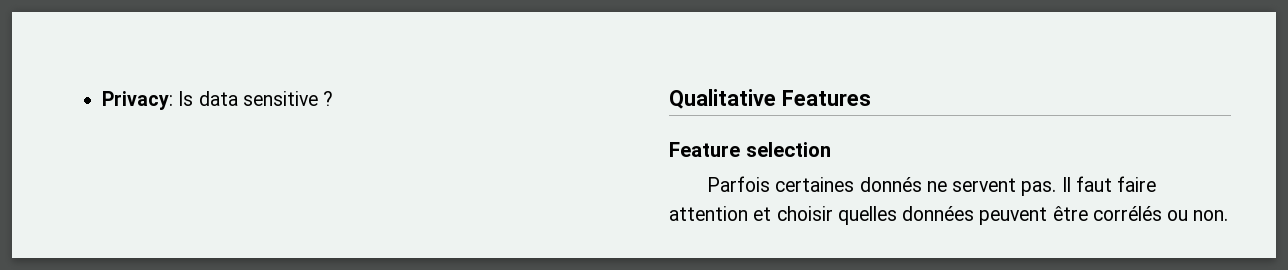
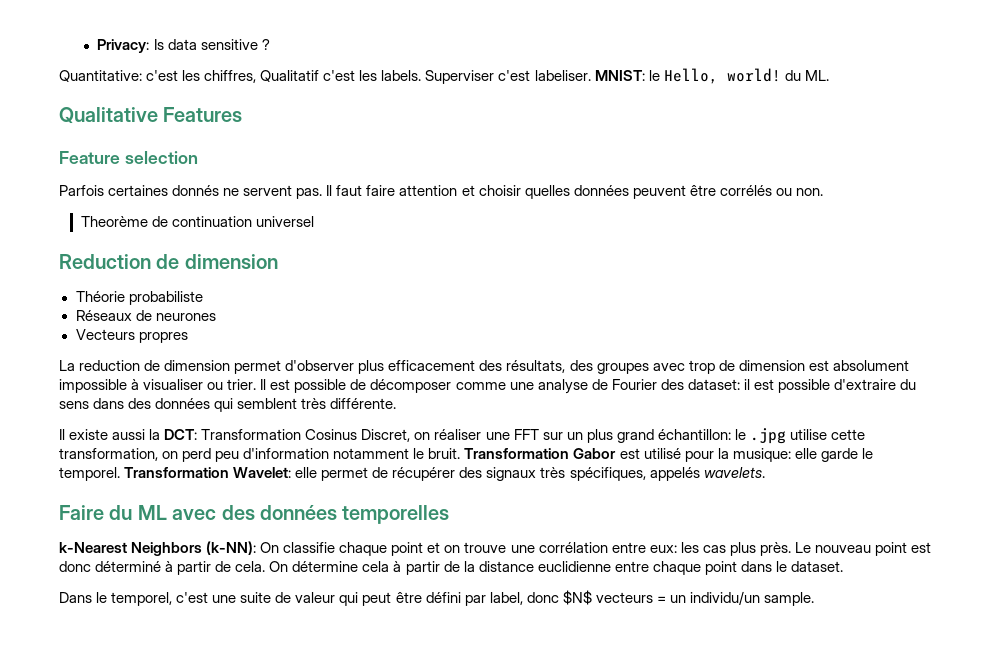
(334, 98) none -> [59,68,829,84] // Quantitative: c'est les chiffres, Qualitatif c'est les labels. Superviser c'est labeliser. MNIST: le Hello, world! du ML.
(1229, 215) none -> [80,216,315,227] [59,254,278,269] [75,291,203,305] [75,310,216,321] [75,329,188,343] [59,360,909,374] [59,379,917,394] [59,398,397,412] [59,428,865,444] [59,448,873,462] [59,467,765,481] [59,505,450,524] [59,541,932,556] [59,561,843,575] [59,590,814,606] // Theorème de continuation universel // Reduction de dimension // Théorie probabiliste // Réseaux de neurones // Vecteurs propres // La reduction de dimension permet d'observer plus efficacement des résultats, des groupes avec trop de dimension est absolument impossible à visualiser ou trier. Il est possible de décomposer comme une analyse de Fourier des dataset: il est possible d'extraire du sens dans des données qui semblent très différente. // Il existe aussi la DCT: Transformation Cosinus Discret, on réaliser une FFT sur un plus grand échantillon: le .jpg utilise cette transformation, on perd peu d'information notamment le bruit. Transformation Gabor est utilisé pour la musique: elle garde le temporel. Transformation Wavelet: elle permet de récupérer des signaux très spécifiques, appelés wavelets. // Faire du ML avec des données temporelles // k-Nearest Neighbors (k-NN): On classifie chaque point et on trouve une corrélation entre eux: les cas plus près. Le nouveau point est donc déterminé à partir de cela. On détermine cela à partir de la distance euclidienne entre chaque point dans le dataset. // Dans le temporel, c'est une suite de valeur qui peut être défini par label, donc $N$ vecteurs = un individu/un sample.

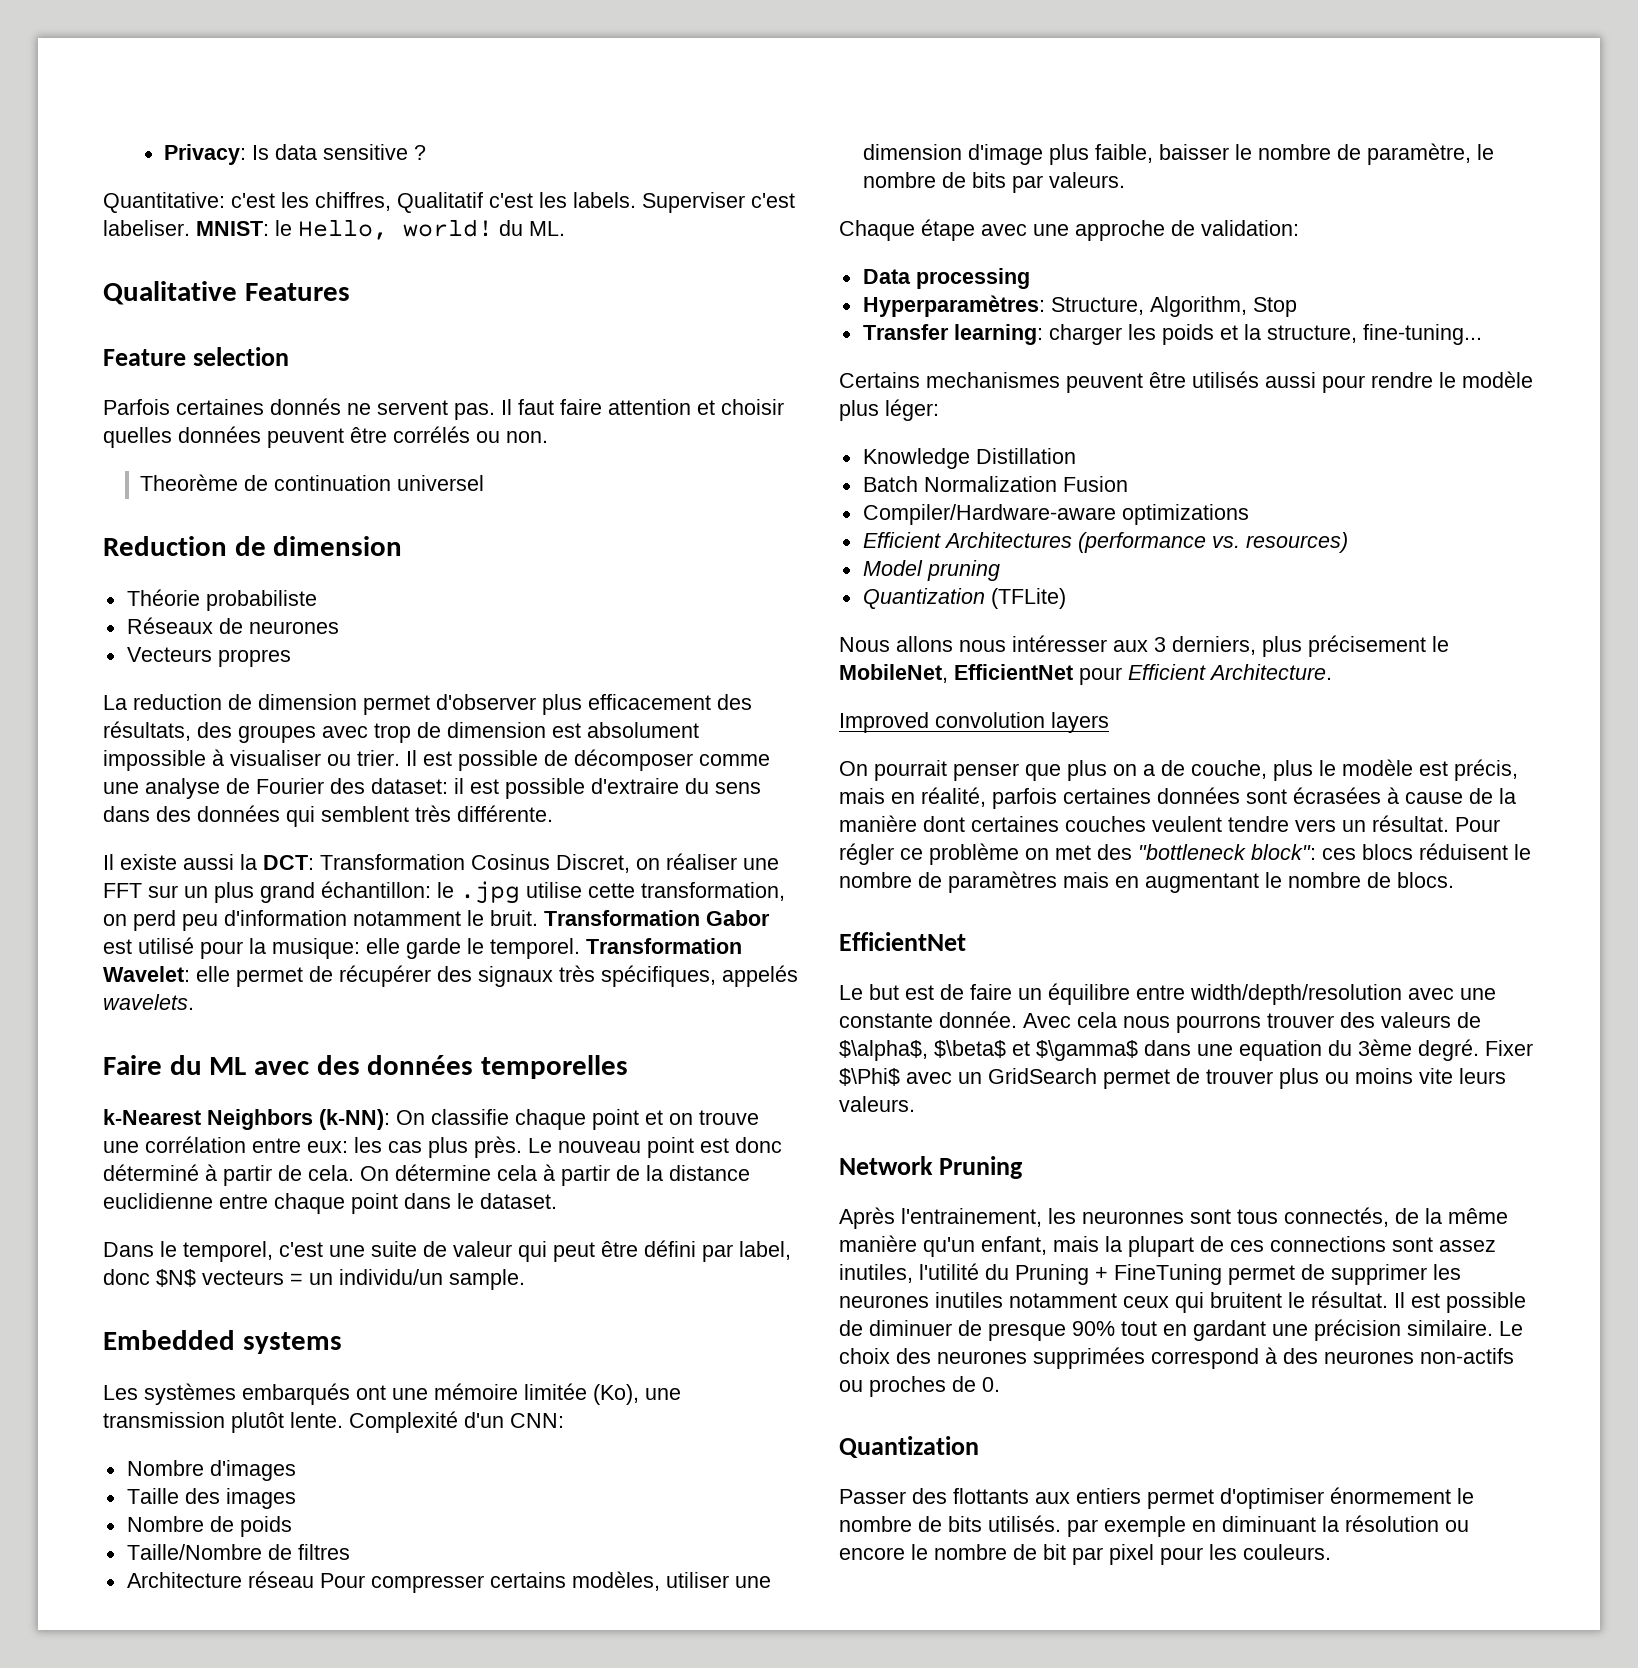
(814, 599) none -> [103,1330,342,1354] [103,1383,681,1405] [103,1411,564,1433] [126,1460,296,1481] [126,1488,296,1509] [126,1516,292,1537] [126,1544,350,1560] [126,1571,771,1593] [862,143,1494,165] [862,172,1125,193] [839,219,1299,241] [862,268,1030,289] [862,295,1297,317] [862,324,1482,345] [839,371,1533,393] [839,399,939,421] [862,448,1076,469] [862,476,1128,492] [862,504,1249,525] [862,532,1348,553] [862,560,1000,581] [862,588,1066,609] [839,635,1449,657] [839,664,1332,685] [839,712,1109,733] [839,759,1518,781] [839,787,1516,809] [839,815,1500,832] [839,843,1531,865] [839,871,1454,893] [839,932,966,951] [839,983,1496,1005] [839,1011,1481,1033] [839,1039,1533,1061] [839,1068,1506,1089] [839,1096,915,1112] [839,1156,1023,1179] [839,1207,1508,1229] [839,1235,1496,1257] [839,1263,1461,1285] [839,1291,1526,1313] [839,1319,1523,1341] [839,1347,1514,1369] [839,1376,1000,1397] [839,1436,979,1458] [839,1487,1474,1509] [839,1515,1469,1537] [839,1544,1331,1565] // Embedded systems // Les systèmes embarqués ont une mémoire limitée (Ko), une transmission plutôt lente. Complexité d'un CNN: // Nombre d'images // Taille des images // Nombre de poids // Taille/Nombre de filtres // Architecture réseau Pour compresser certains modèles, utiliser une dimension d'image plus faible, baisser le nombre de paramètre, le nombre de bits par valeurs. // Chaque étape avec une approche de validation: // Data processing // Hyperparamètres: Structure, Algorithm, Stop // Transfer learning: charger les poids et la structure, fine-tuning... // Certains mechanismes peuvent être utilisés aussi pour rendre le modèle plus léger: // Knowledge Distillation // Batch Normalization Fusion // Compiler/Hardware-aware optimizations // Efficient Architectures (performance vs. resources) // Model pruning // Quantization (TFLite) // Nous allons nous intéresser aux 3 derniers, plus précisement le MobileNet, EfficientNet pour Efficient Architecture. // Improved convolution layers // On pourrait penser que plus on a de couche, plus le modèle est précis, mais en réalité, parfois certaines données sont écrasées à cause de la manière dont certaines couches veulent tendre vers un résultat. Pour régler ce problème on met des "bottleneck block": ces blocs réduisent le nombre de paramètres mais en augmentant le nombre de blocs. // EfficientNet // Le but est de faire un équilibre entre width/depth/resolution avec une constante donnée. Avec cela nous pourrons trouver des valeurs de $\alpha$, $\beta$ et $\gamma$ dans une equation du 3ème degré. Fixer $\Phi$ avec un GridSearch permet de trouver plus ou moins vite leurs valeurs. // Network Pruning // Après l'entrainement, les neuronnes sont tous connectés, de la même manière qu'un enfant, mais la plupart de ces connections sont assez inutiles, l'utilité du Pruning + FineTuning permet de supprimer les neurones inutiles notamment ceux qui bruitent le résultat. Il est possible de diminuer de presque 90% tout en gardant une précision similaire. Le choix des neurones supprimées correspond à des neurones non-actifs ou proches de 0. // Quantization // Passer des flottants aux entiers permet d'optimiser énormement le nombre de bits utilisés. par exemple en diminuant la résolution ou encore le nombre de bit par pixel pour les couleurs.

